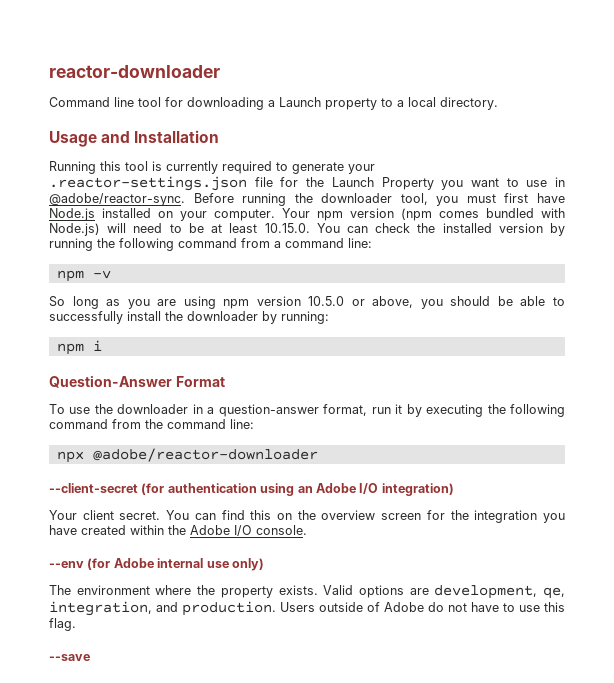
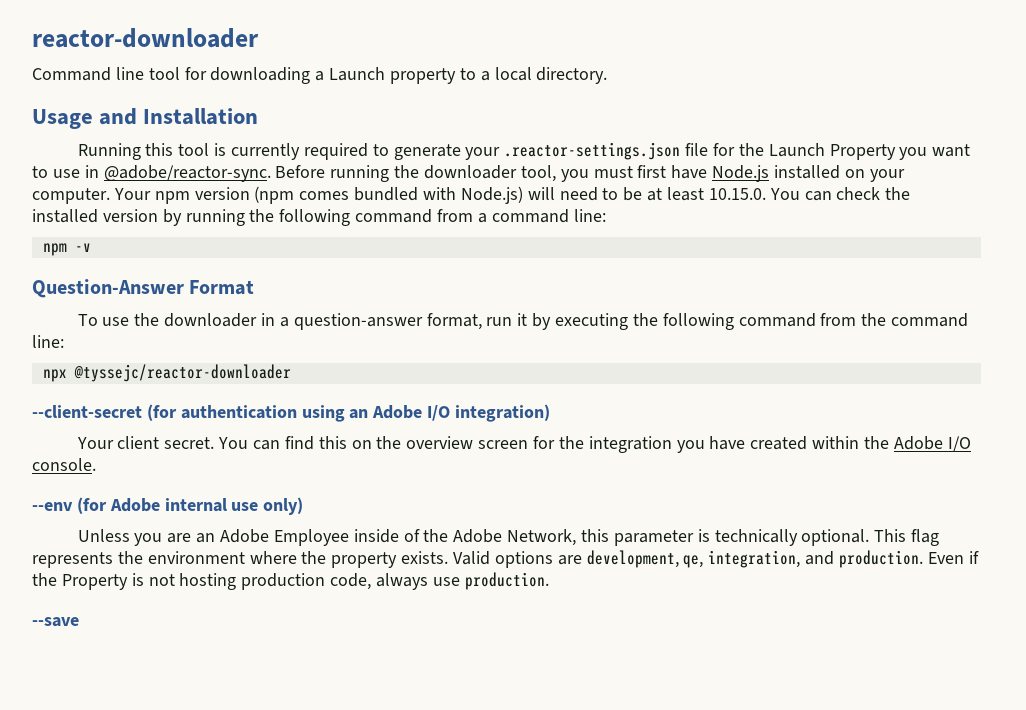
[49,296,566,309] [49,311,329,324] [56,340,102,355] // So long as you are using npm version 10.5.0 or above, you should be able to successfully install the downloader by running: // npm i -> (91, 247) none
[92,448,318,462] @adobe/reactor-downloader -> [73,364,291,382] @tyssejc/reactor-downloader
[49,585,71,595] The -> [77,529,940,546] [32,551,143,568] Unless you are an Adobe Employee inside of the Adobe Network, this parameter is technically optional. This flag represents the
[280,602,565,612] [49,618,76,631] Users outside of Adobe do not have to use this flag. -> [927,551,979,564] [32,572,549,590] Even if the Property is not hosting production code, always use production.

